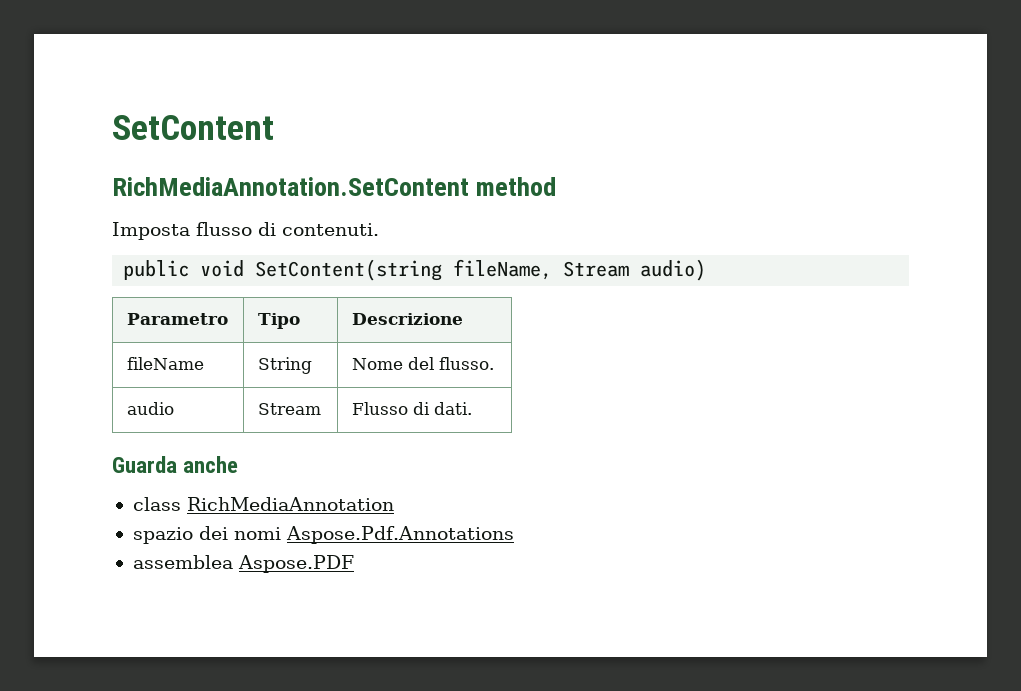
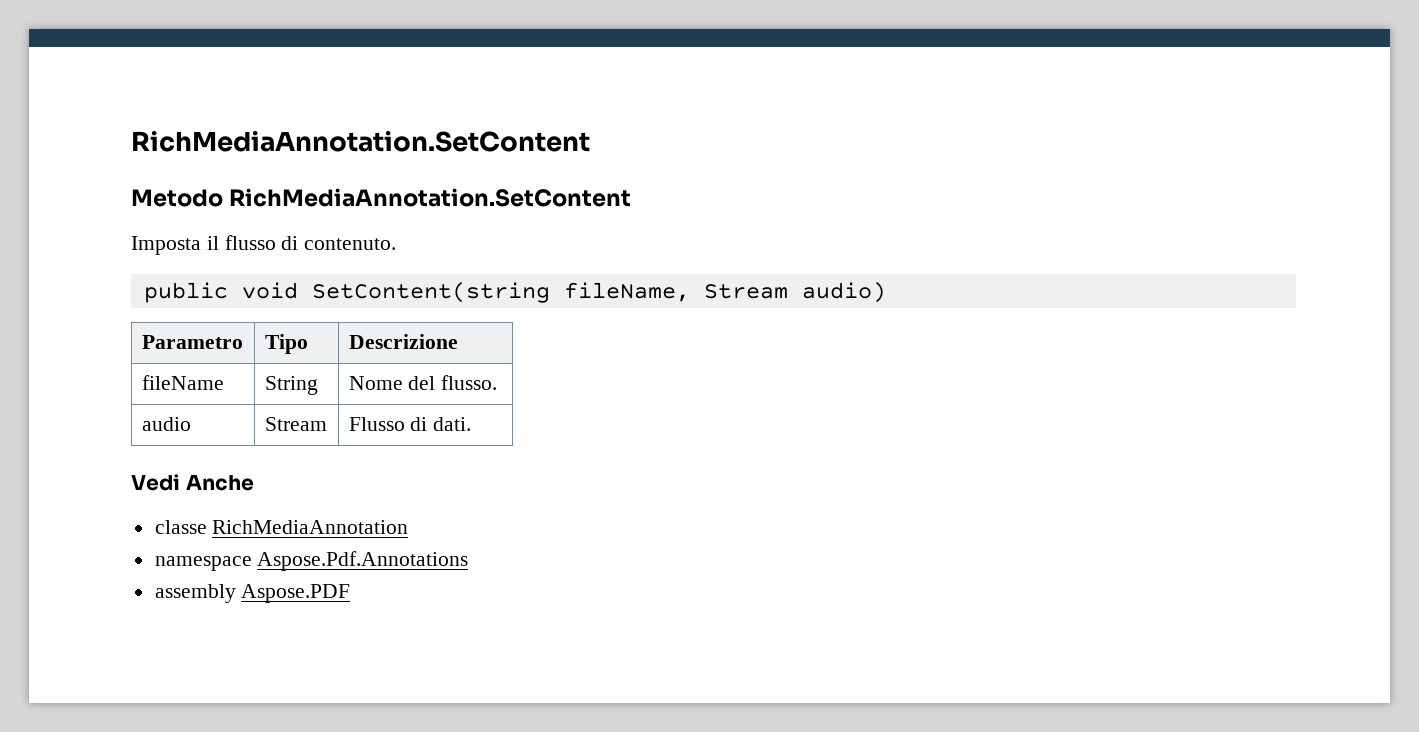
[112,115,274,140] [112,177,557,196] SetContent // RichMediaAnnotation.SetContent method -> [131,131,590,152] [131,188,632,207] RichMediaAnnotation.SetContent // Metodo RichMediaAnnotation.SetContent
(190, 231) none -> [206,236,219,250] il
[282,223,379,236] contenuti. -> [304,238,397,250] contenuto.
[112,456,239,473] [132,497,394,511] [132,526,281,544] Guarda anche // class RichMediaAnnotation // spazio dei nomi -> [131,474,254,491] [154,520,409,534] [154,556,252,571] Vedi Anche // classe RichMediaAnnotation // namespace
[132,555,233,569] assemblea -> [154,584,236,603] assembly

